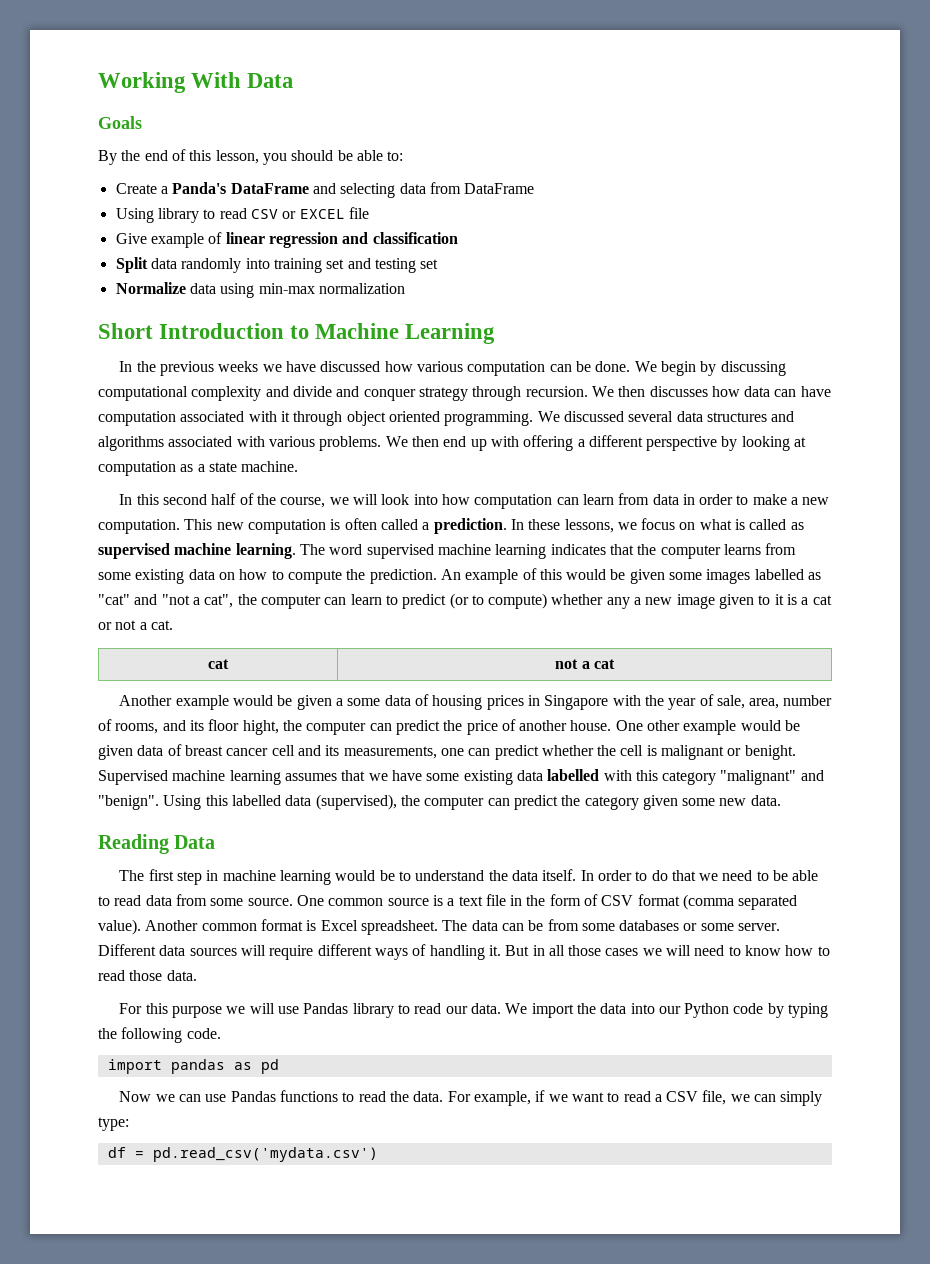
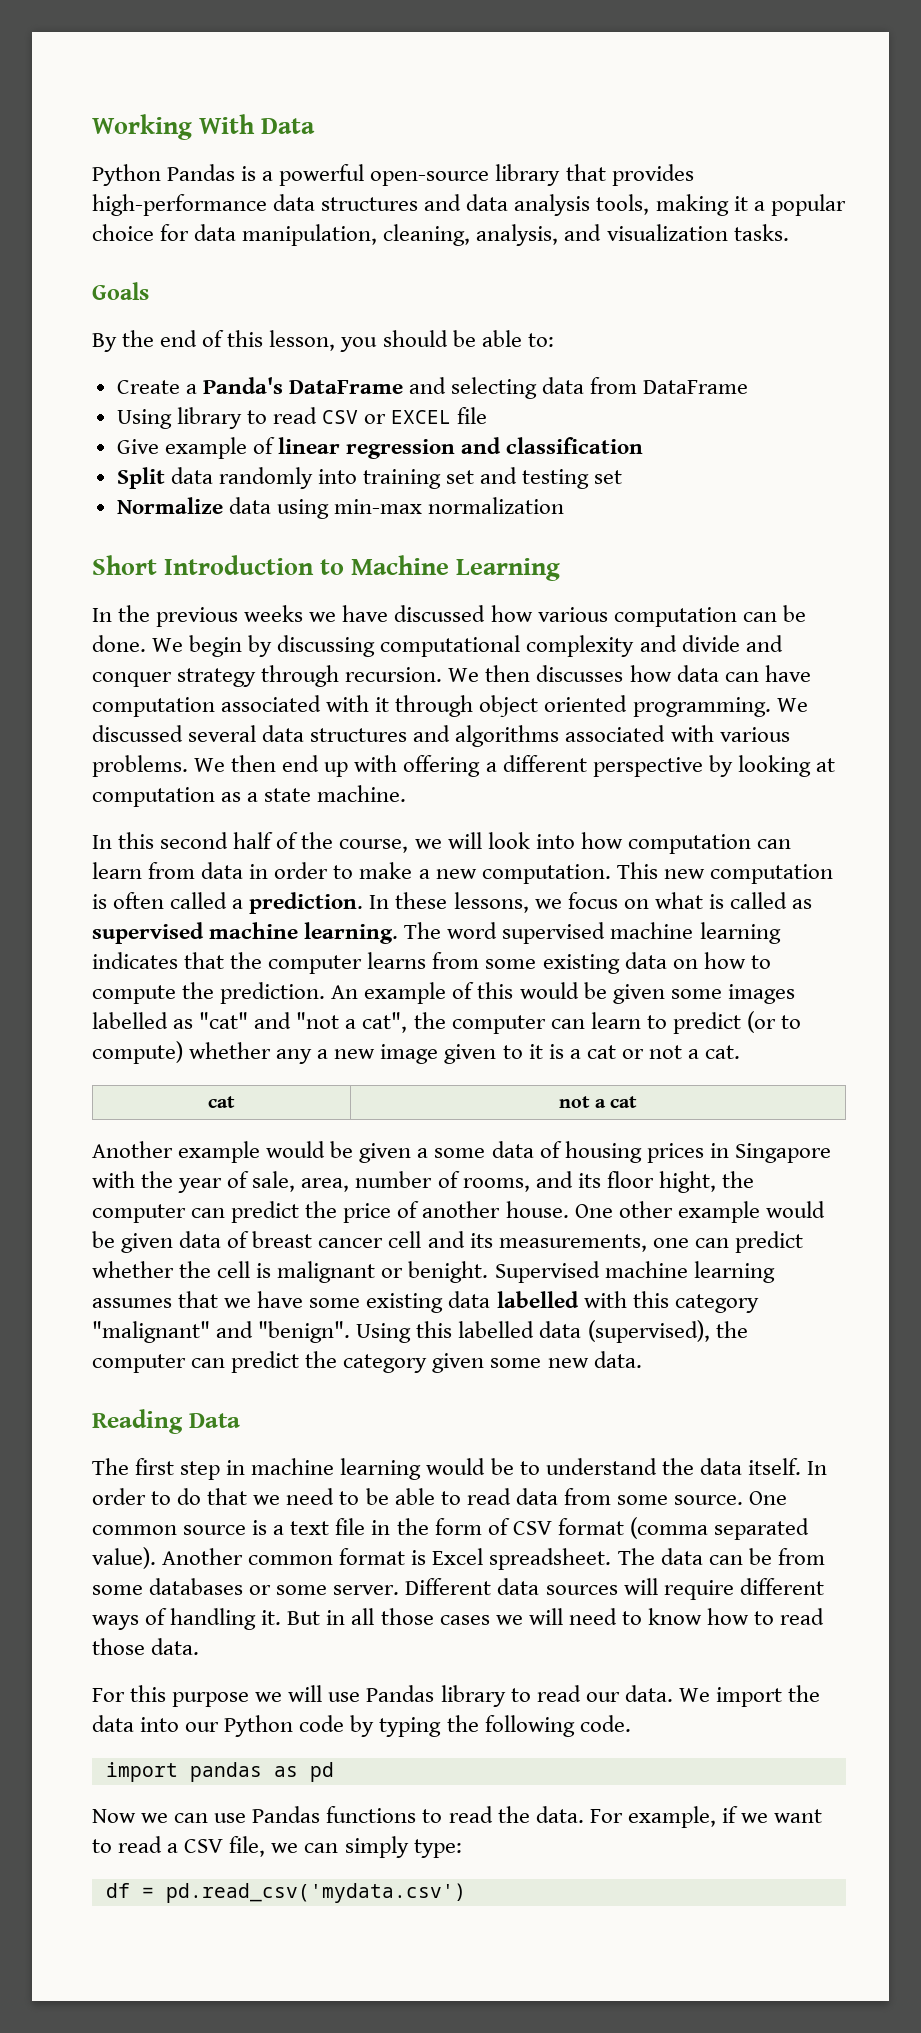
(294, 80) none -> [92,164,694,186] [92,194,846,216] [92,224,789,246] // Python Pandas is a powerful open-source library that provides high-performance data structures and data analysis tools, making it a popular choice for data manipulation, cleaning, analysis, and visualization tasks.

